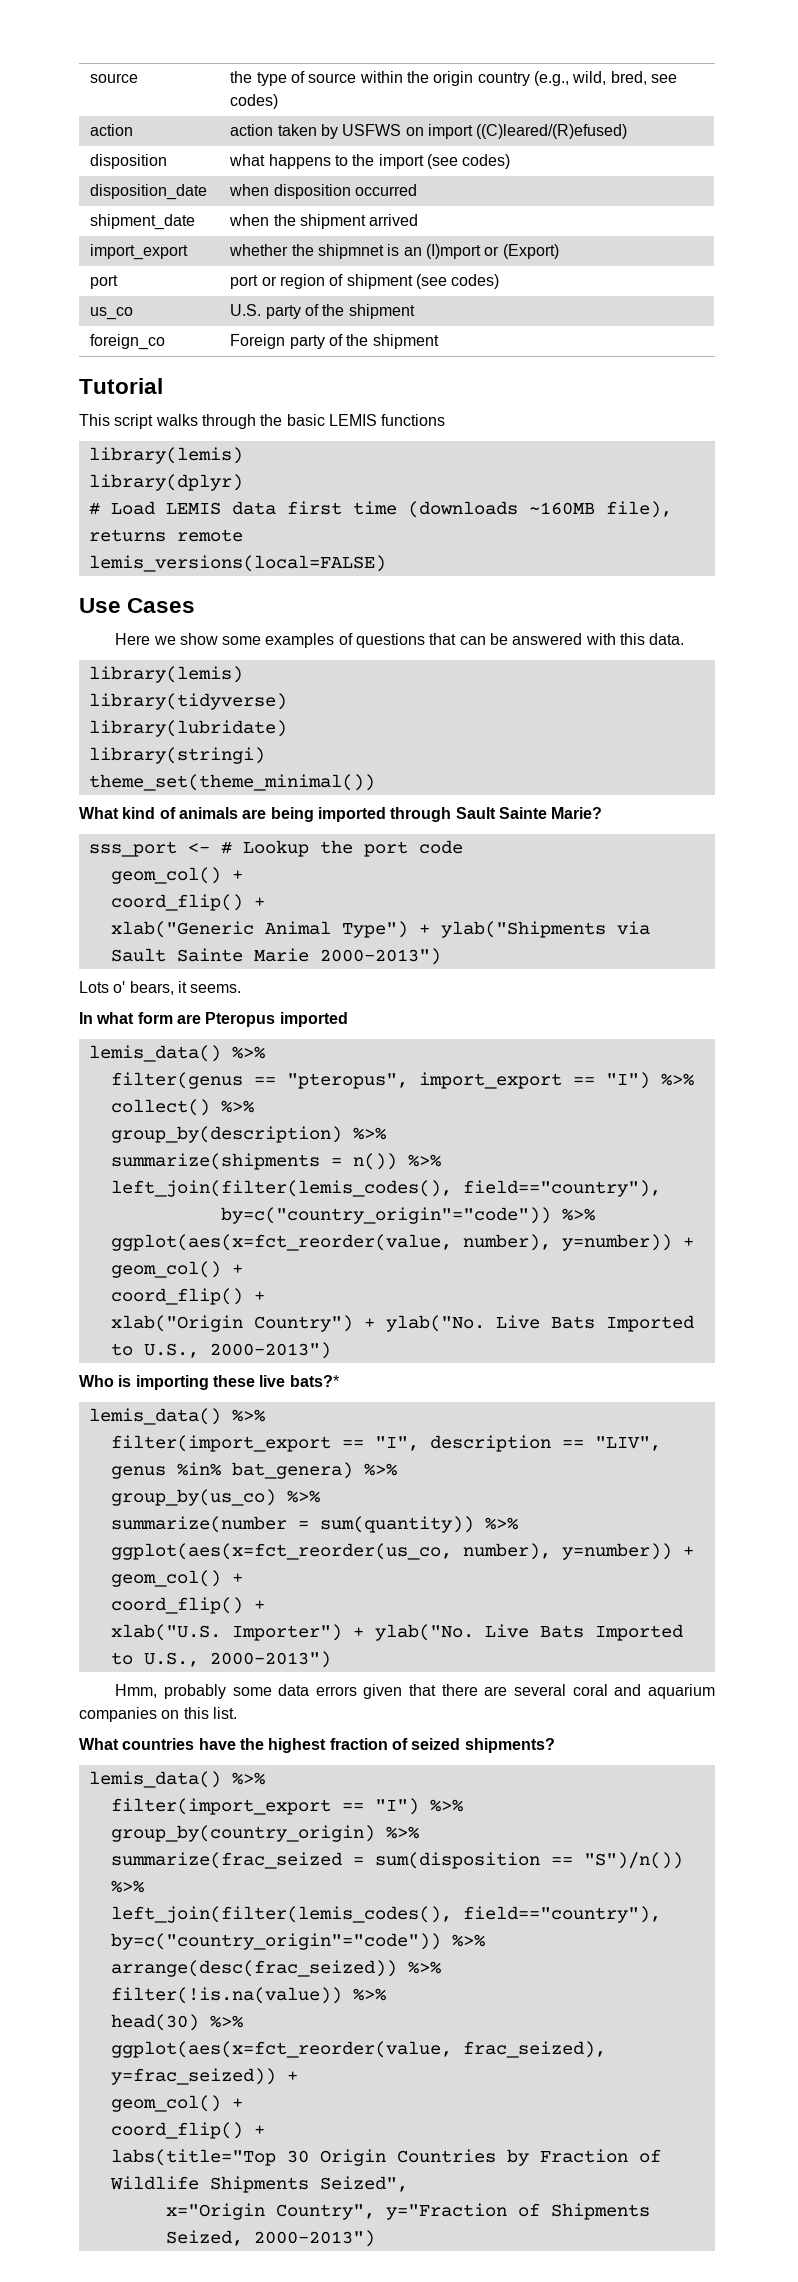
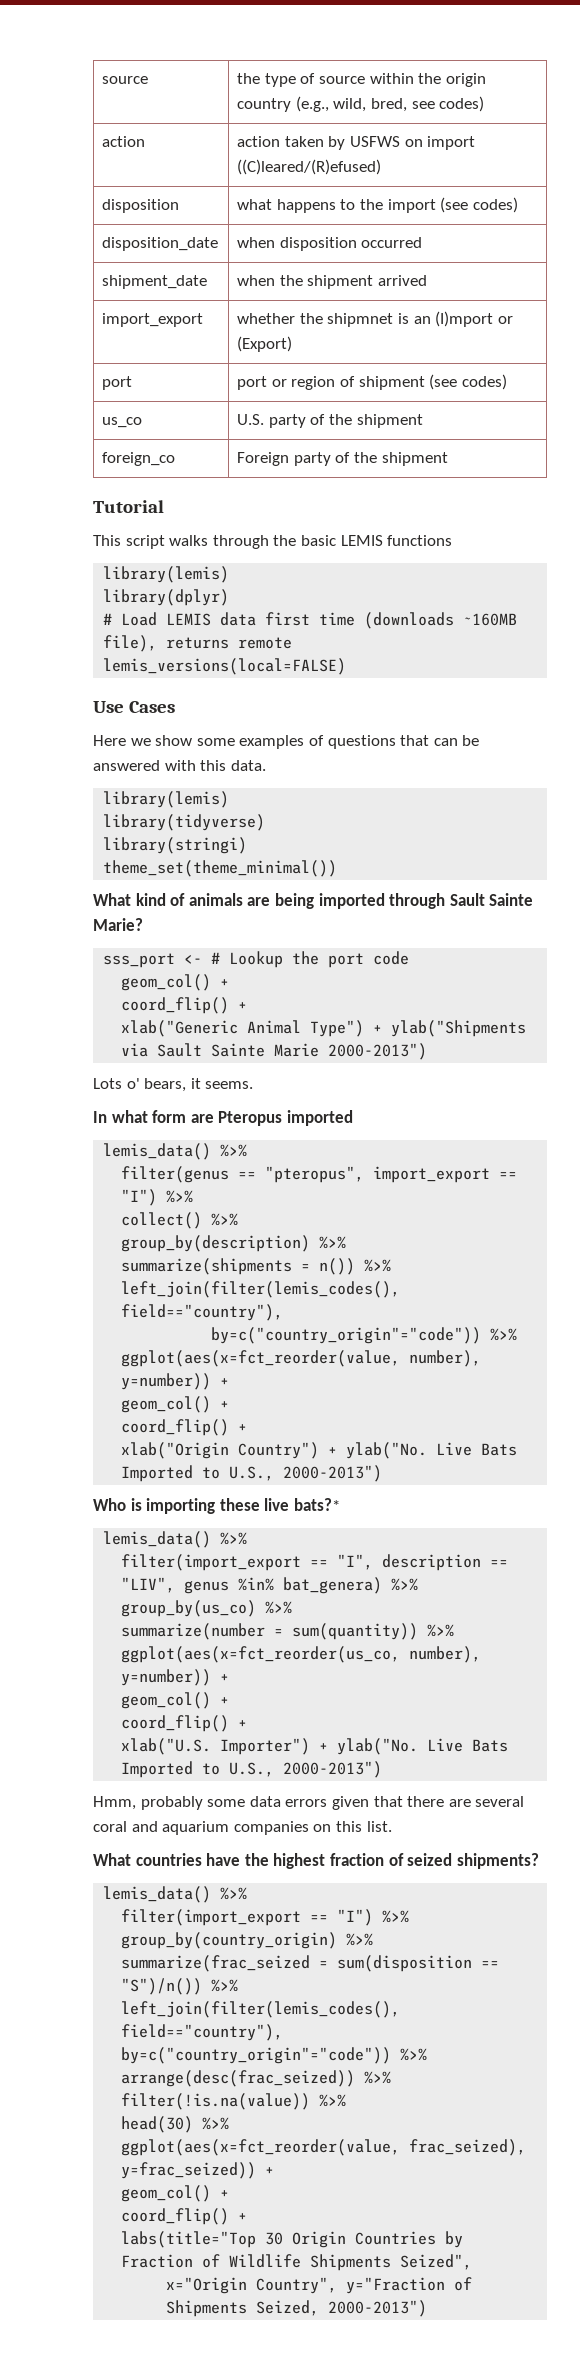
[88,720,287,737] // library(lubridate) -> (266, 822) none

